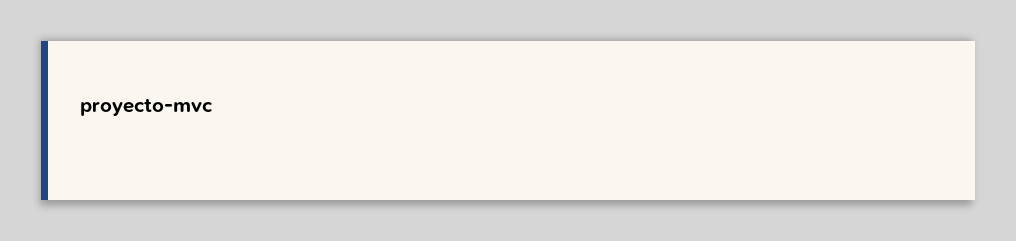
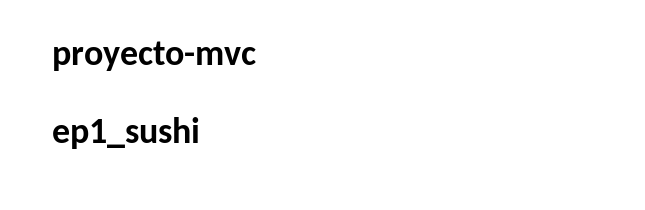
(213, 107) none -> [52,117,200,149] // ep1_sushi

